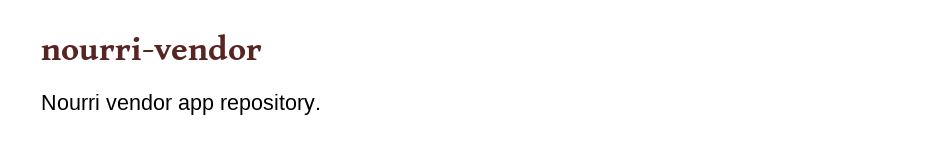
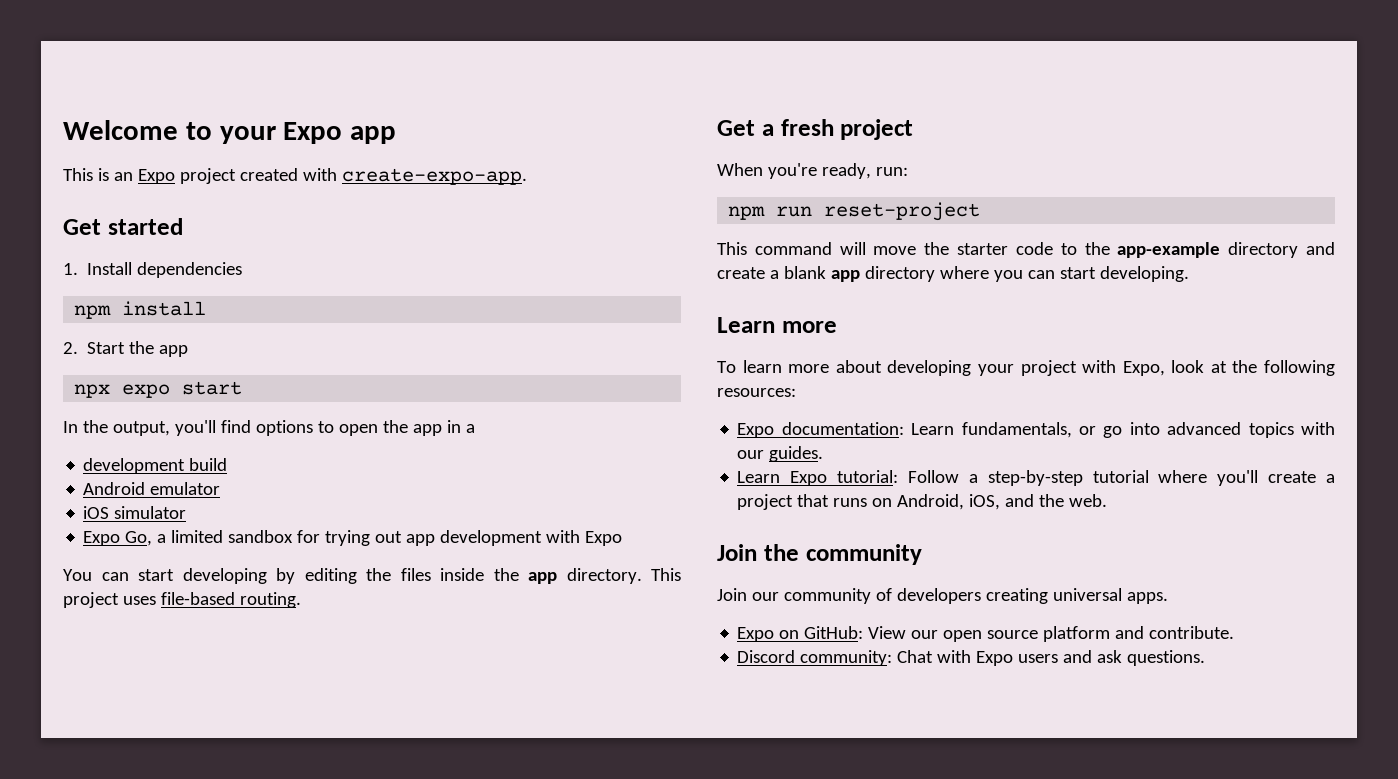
[41,34,262,60] [41,94,321,115] nourri-vendor // Nourri vendor app repository. -> [63,120,397,144] [63,168,527,185] [63,218,183,235] [63,262,243,278] [74,301,207,319] [63,341,189,357] [74,381,243,398] [63,420,475,436] [83,458,228,474] [83,482,221,495] [83,506,187,519] [83,530,623,546] [63,568,681,584] [63,592,301,608] [717,119,914,140] [717,163,908,179] [728,202,981,221] [717,242,1335,258] [717,266,1189,282] [717,317,837,333] [717,360,1335,376] [717,388,796,397] [737,422,1335,438] [737,446,824,462] [737,470,1335,486] [737,494,1108,510] [717,544,922,565] [717,588,1168,604] [737,626,1235,642] [737,650,1206,666] Welcome to your Expo app // This is an Expo project created with create-expo-app. // Get started // 1. Install dependencies // npm install // 2. Start the app // npx expo start // In the output, you'll find options to open the app in a // development build // Android emulator // iOS simulator // Expo Go, a limited sandbox for trying out app development with Expo // You can start developing by editing the files inside the app directory. This project uses file-based routing. // Get a fresh project // When you're ready, run: // npm run reset-project // This command will move the starter code to the app-example directory and create a blank app directory where you can start developing. // Learn more // To learn more about developing your project with Expo, look at the following resources: // Expo documentation: Learn fundamentals, or go into advanced topics with our guides. // Learn Expo tutorial: Follow a step-by-step tutorial where you'll create a project that runs on Android, iOS, and the web. // Join the community // Join our community of developers creating universal apps. // Expo on GitHub: View our open source platform and contribute. // Discord community: Chat with Expo users and ask questions.

